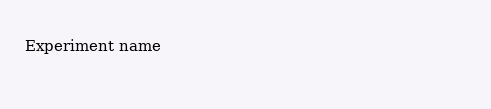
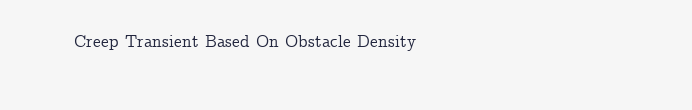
[25,39,161,54] Experiment name -> [74,35,416,51] Creep Transient Based On Obstacle Density

